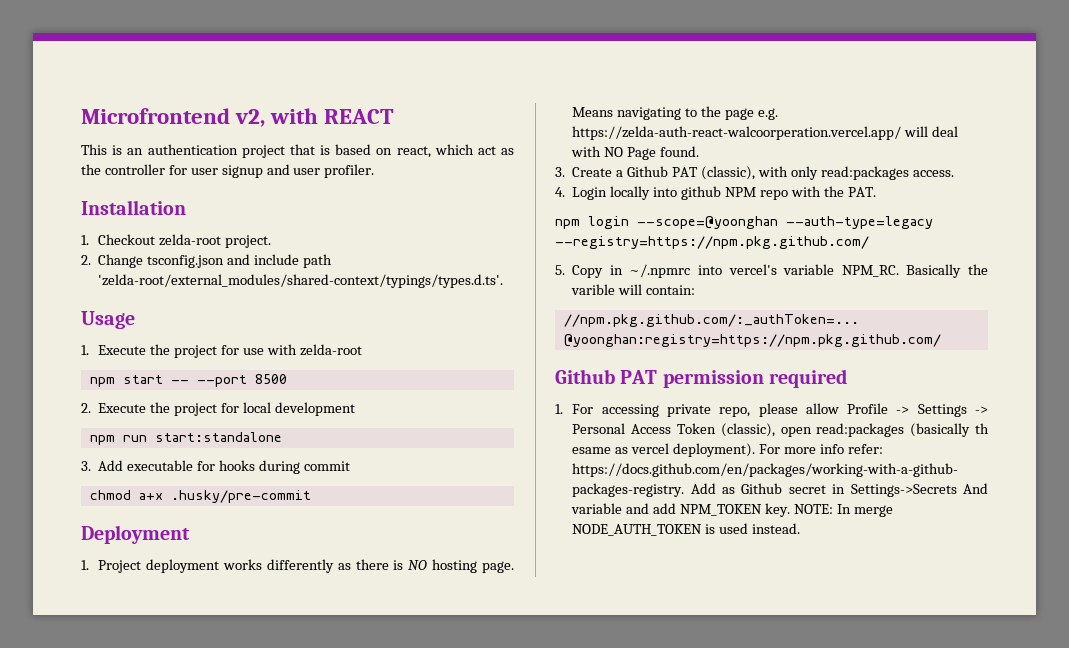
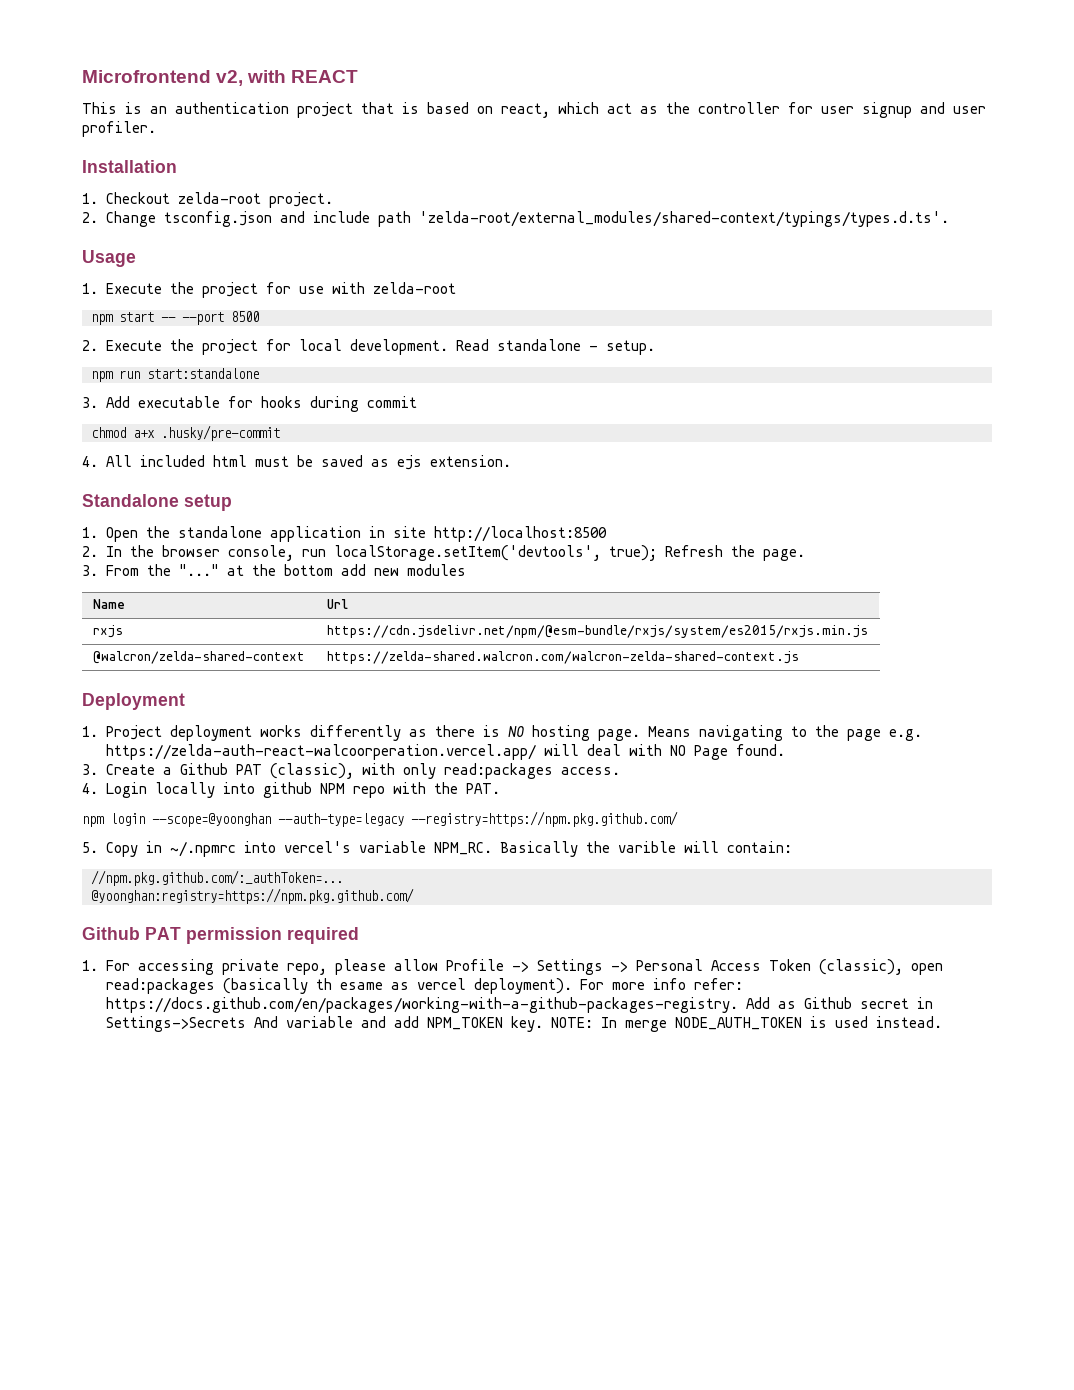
[274,402,355,416] development -> [349,339,655,355] development. Read standalone - setup.
(311, 496) none -> [82,455,511,470] [82,494,232,511] [82,526,607,542] [82,545,805,561] [82,564,466,576] [92,599,125,609] [326,599,348,609] [92,625,123,638] [326,625,868,638] [92,651,305,664] [326,651,799,664] // 4. All included html must be saved as ejs extension. // Standalone setup // 1. Open the standalone application in site http://localhost:8500 // 2. In the browser console, run localStorage.setItem('devtools', true); Refresh the page. // 3. From the "..." at the bottom add new modules // Name | Url // rxjs | https://cdn.jsdelivr.net/npm/@esm-bundle/rxjs/system/es2015/rxjs.min.js // @walcron/zelda-shared-context | https://zelda-shared.walcron.com/walcron-zelda-shared-context.js

